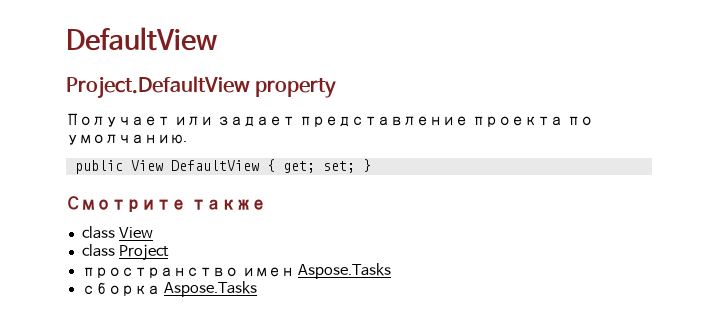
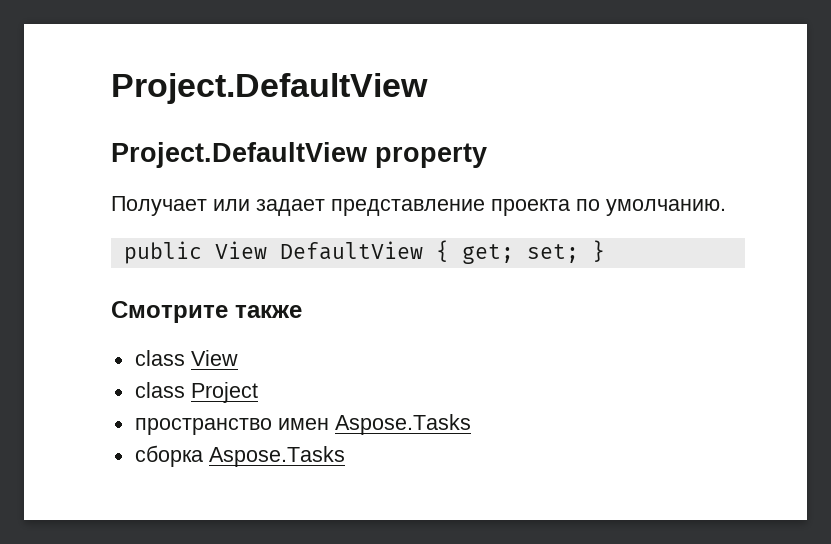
[66,27,217,51] DefaultView -> [111,73,428,104] Project.DefaultView

